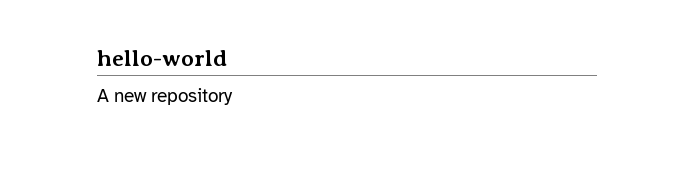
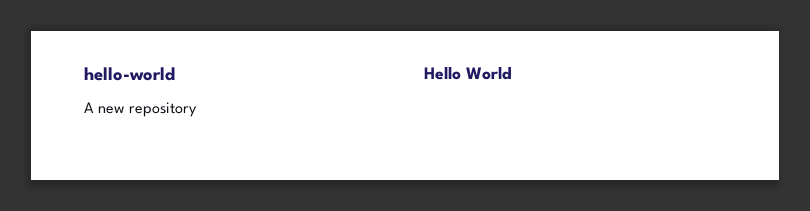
(234, 96) none -> [424,66,512,80] // Hello World

